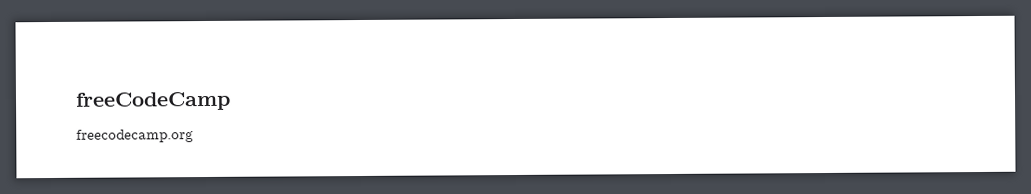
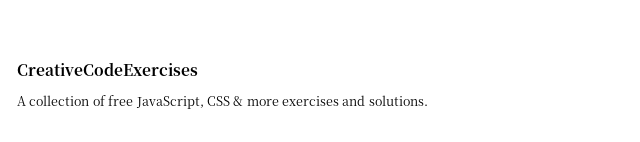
[75,91,231,111] [76,129,194,143] freeCodeCamp // freecodecamp.org -> [17,62,198,76] [17,95,428,109] CreativeCodeExercises // A collection of free JavaScript, CSS & more exercises and solutions.

